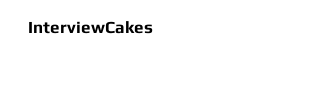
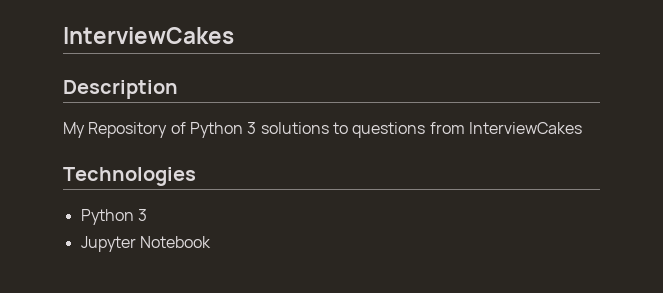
[28,21,153,34] InterviewCakes -> [63,27,234,44] [63,80,178,99] [63,122,582,138] [63,167,196,186] [80,209,147,225] [80,236,211,252] InterviewCakes // Description // My Repository of Python 3 solutions to questions from InterviewCakes // Technologies // Python 3 // Jupyter Notebook

